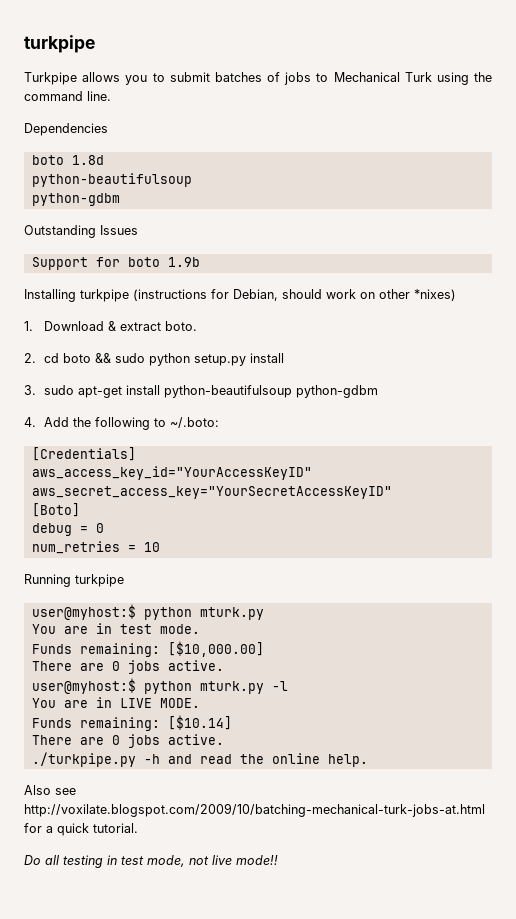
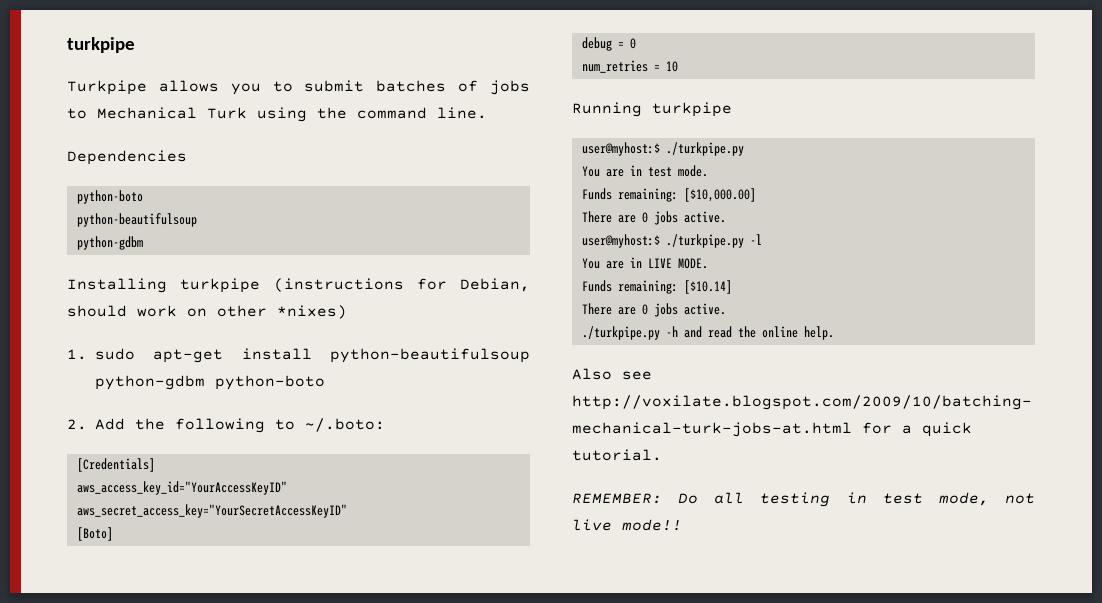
[31,155,104,165] boto 1.8d -> [76,190,143,204] python-boto
[24,225,138,238] [31,257,200,270] // Outstanding Issues // Support for boto 1.9b -> (143, 243) none
[43,321,197,331] [24,353,284,366] [24,385,36,395] Download & extract boto. // 2. cd boto && sudo python setup.py install // 3. -> (87, 354) none
[24,417,36,427] // 4. -> [215,375,325,390] [67,419,87,430] python-boto // 2.
[143,607,264,620] python mturk.py -> [665,142,744,156] ./turkpipe.py
[143,681,264,694] python mturk.py -> [665,234,744,248] ./turkpipe.py
(138, 828) none -> [572,493,662,504] REMEMBER:

